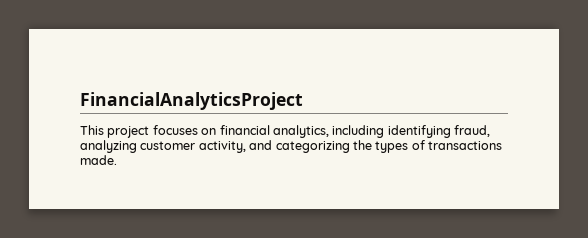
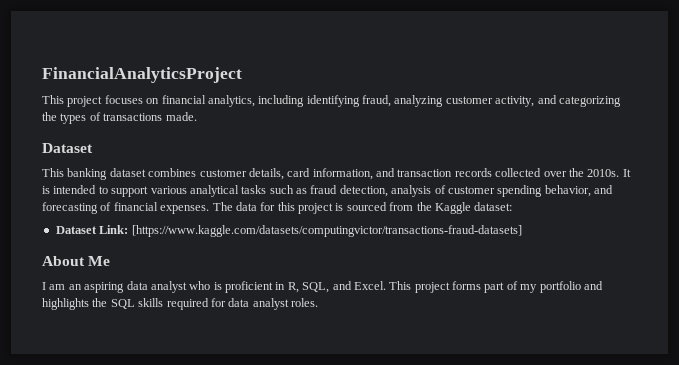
(117, 160) none -> [42,143,93,153] [42,168,631,180] [42,185,613,197] [42,202,513,214] [55,225,522,237] [42,256,111,266] [42,281,603,293] [42,298,318,310] // Dataset // This banking dataset combines customer details, card information, and transaction records collected over the 2010s. It is intended to support various analytical tasks such as fraud detection, analysis of customer spending behavior, and forecasting of financial expenses. The data for this project is sourced from the Kaggle dataset: // Dataset Link: [https://www.kaggle.com/datasets/computingvictor/transactions-fraud-datasets] // About Me // I am an aspiring data analyst who is proficient in R, SQL, and Excel. This project forms part of my portfolio and highlights the SQL skills required for data analyst roles.

